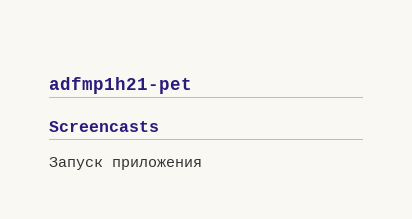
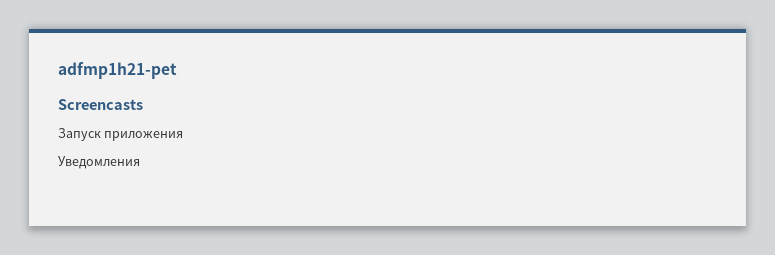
(202, 164) none -> [58,156,140,169] // Уведомления

